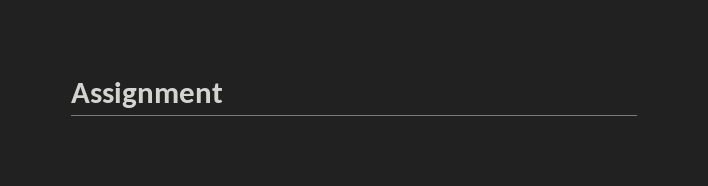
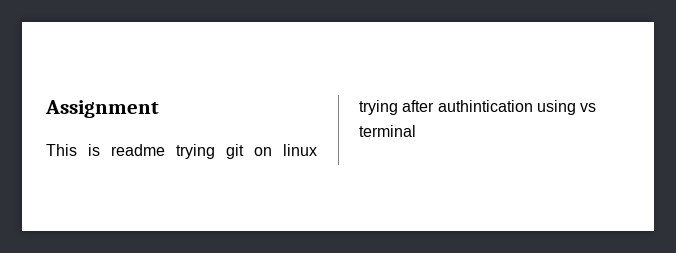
(223, 95) none -> [46,144,317,159] [359,100,597,115] [359,125,416,137] // This is readme trying git on linux trying after authintication using vs terminal

